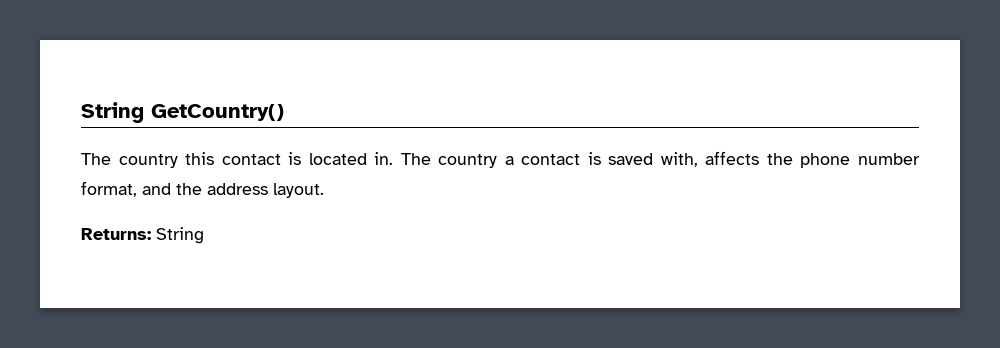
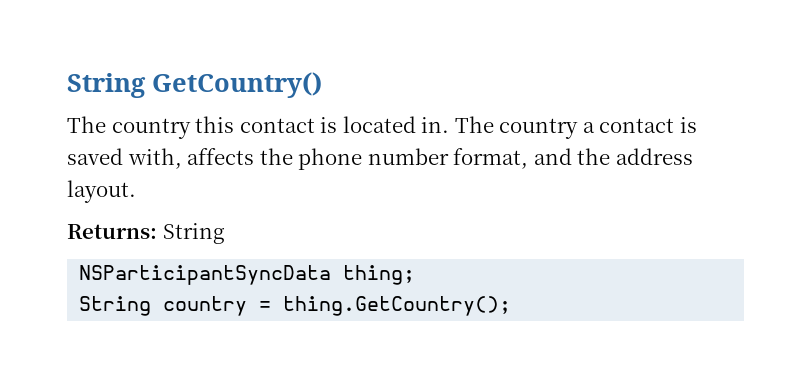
(204, 235) none -> [79,265,416,285] [79,296,512,316] // NSParticipantSyncData thing; // String country = thing.GetCountry();

